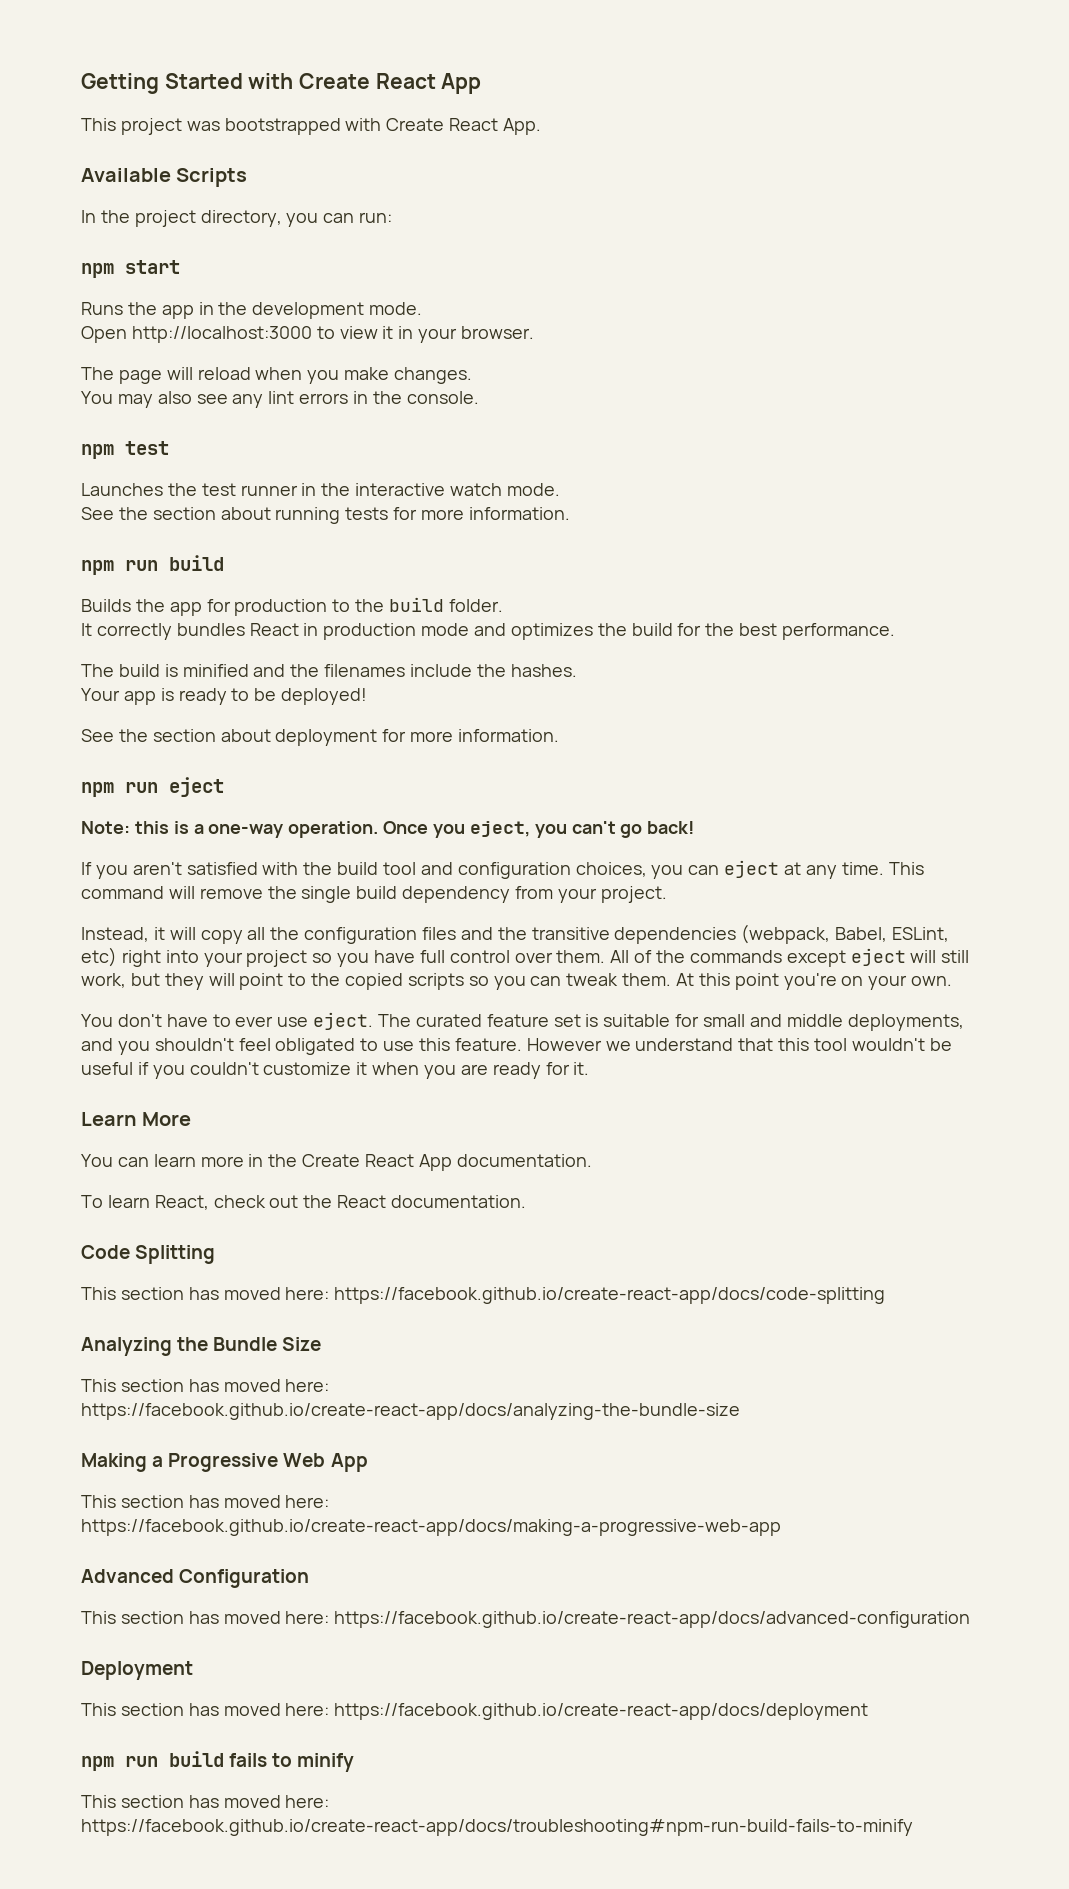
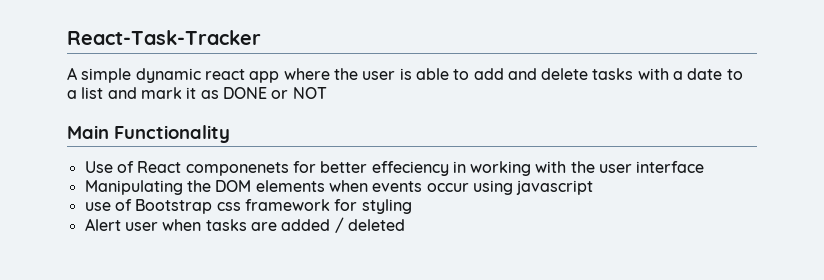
[81,73,482,94] [81,118,542,135] [81,168,248,187] [81,210,393,227] [81,260,180,278] [81,302,423,319] [81,326,535,343] [81,367,473,384] [81,391,479,408] [81,441,169,459] [81,483,560,496] [81,507,570,524] [81,555,224,575] [81,597,503,616] [81,623,896,640] [81,664,577,677] [81,688,368,705] [81,729,560,746] [81,777,224,797] [81,821,695,838] [81,860,924,879] [81,886,667,903] [81,924,950,944] [81,947,970,967] [81,973,953,990] [81,1012,964,1031] [81,1038,952,1055] [81,1062,590,1079] [81,1112,192,1126] [81,1154,592,1171] [81,1195,527,1210] [81,1245,216,1264] [81,1287,886,1304] [81,1337,322,1356] [81,1379,330,1392] [81,1403,740,1420] [81,1453,368,1472] [81,1495,330,1508] [81,1519,781,1536] [81,1569,310,1588] [81,1611,971,1628] [81,1661,193,1680] [81,1703,869,1720] [81,1751,355,1772] [81,1795,330,1808] [81,1819,913,1836] Getting Started with Create React App // This project was bootstrapped with Create React App. // Available Scripts // In the project directory, you can run: // npm start // Runs the app in the development mode. // Open http://localhost:3000 to view it in your browser. // The page will reload when you make changes. // You may also see any lint errors in the console. // npm test // Launches the test runner in the interactive watch mode. // See the section about running tests for more information. // npm run build // Builds the app for production to the build folder. // It correctly bundles React in production mode and optimizes the build for the best performance. // The build is minified and the filenames include the hashes. // Your app is ready to be deployed! // See the section about deployment for more information. // npm run eject // Note: this is a one-way operation. Once you eject, you can't go back! // If you aren't satisfied with the build tool and configuration choices, you can eject at any time. This command will remove the single build dependency from your project. // Instead, it will copy all the configuration files and the transitive dependencies (webpack, Babel, ESLint, etc) right into your project so you have full control over them. All of the commands except eject will still work, but they will point to the copied scripts so you can tweak them. At this point you're on your own. // You don't have to ever use eject. The curated feature set is suitable for small and middle deployments, and you shouldn't feel obligated to use this feature. However we understand that this tool wouldn't be useful if you couldn't customize it when you are ready for it. // Learn More // You can learn more in the Create React App documentation. // To learn React, check out the React documentation. // Code Splitting // This section has moved here: https://facebook.github.io/create-react-app/docs/code-splitting // Analyzing the Bundle Size // This section has moved here: https://facebook.github.io/create-react-app/docs/analyzing-the-bundle-size // Making a Progressive Web App // This section has moved here: https://facebook.github.io/create-react-app/docs/making-a-progressive-web-app // Advanced Configuration // This section has moved here: https://facebook.github.io/create-react-app/docs/advanced-configuration // Deployment // This section has moved here: https://facebook.github.io/create-react-app/docs/deployment // npm run build fails to minify // This section has moved here: https://facebook.github.io/create-react-app/docs/troubleshooting#npm-run-build-fails-to-minify -> [67,30,261,45] [67,67,743,83] [67,87,327,99] [67,125,230,143] [84,161,705,176] [84,180,594,195] [84,199,412,214] [84,217,405,233] React-Task-Tracker // A simple dynamic react app where the user is able to add and delete tasks with a date to a list and mark it as DONE or NOT // Main Functionality // Use of React componenets for better effeciency in working with the user interface // Manipulating the DOM elements when events occur using javascript // use of Bootstrap css framework for styling // Alert user when tasks are added / deleted

